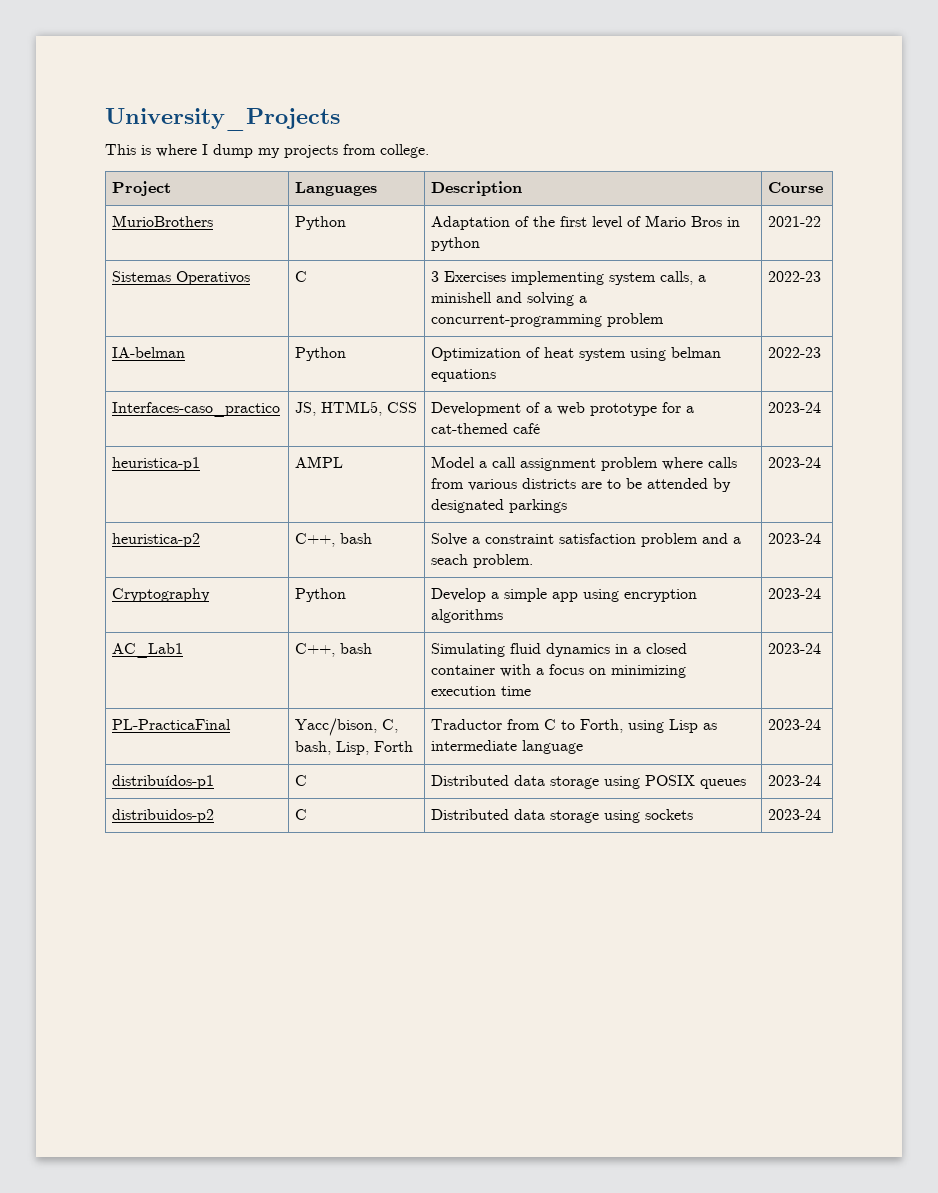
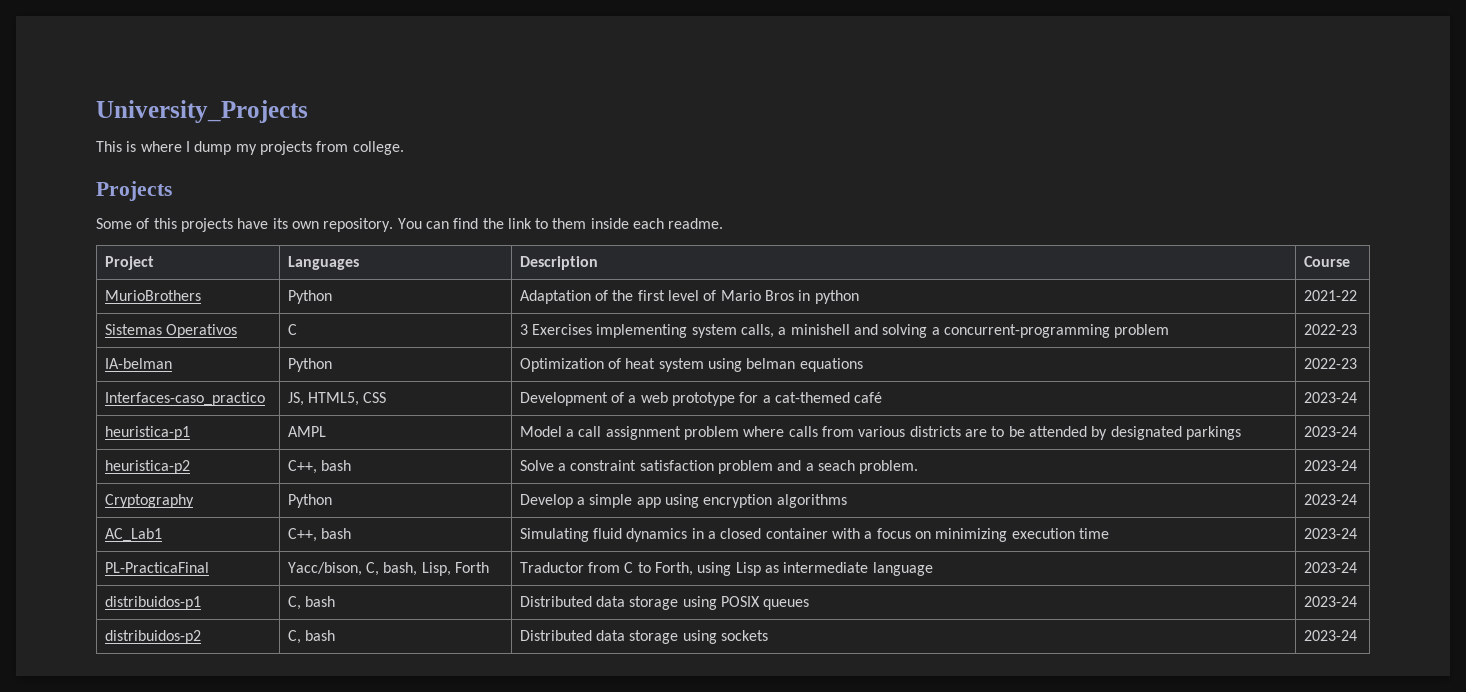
(429, 151) none -> [96,181,172,201] [96,218,724,232] // Projects // Some of this projects have its own repository. You can find the link to them inside each readme.
[112,775,215,789] [295,775,308,786] distribuídos-p1 | C -> [104,596,201,610] [287,596,336,610] distribuidos-p1 | C, bash
[295,809,308,820] C -> [287,630,336,644] C, bash

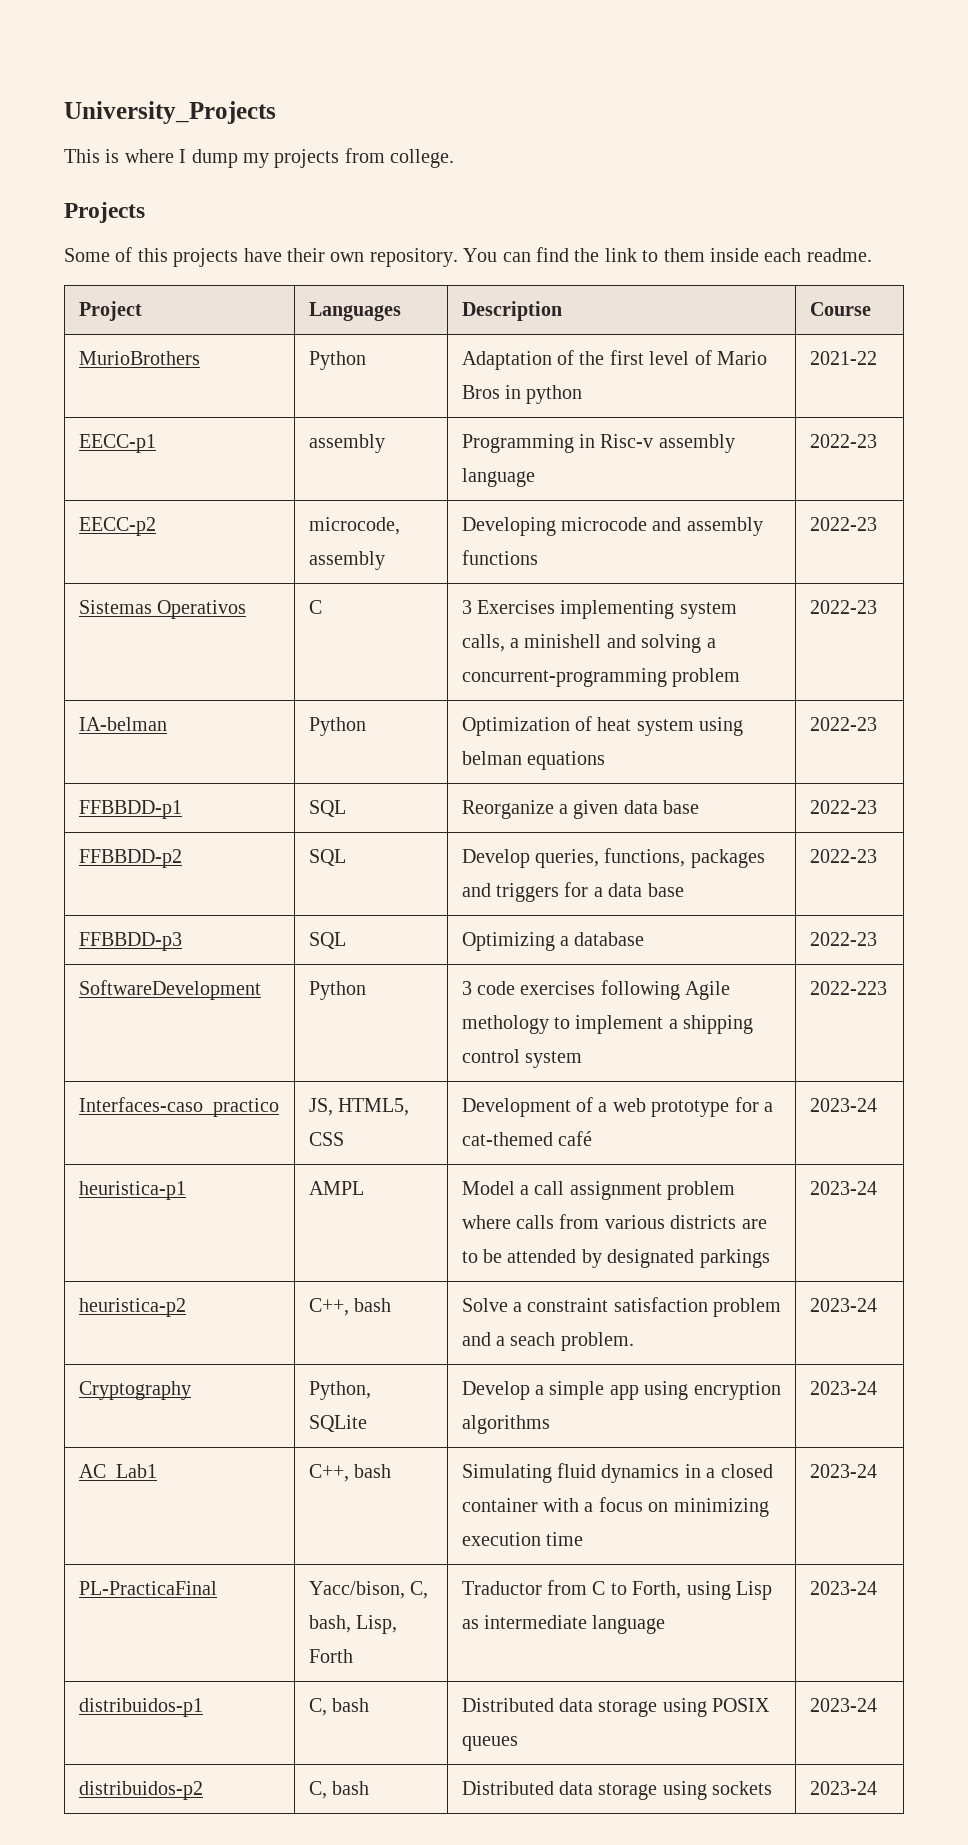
[272,218,288,229] its -> [287,248,325,262] their
(1357, 295) none -> [78,434,156,453] [308,434,385,453] [461,434,735,453] [461,468,535,487] [809,434,877,448] [78,517,156,536] [308,517,400,535] [308,551,385,570] [461,517,763,536] [461,550,538,565] [809,517,877,531] // EECC-p1 | assembly | Programming in Risc-v assembly language | 2022-23 // EECC-p2 | microcode, assembly | Developing microcode and assembly functions | 2022-23
(1357, 363) none -> [78,800,182,819] [308,800,346,817] [461,800,700,819] [809,800,877,814] [78,849,182,868] [308,849,346,866] [461,848,765,868] [461,882,684,902] [809,849,877,863] [78,932,182,951] [308,932,346,949] [461,932,645,951] [809,932,877,946] [78,980,261,1000] [308,981,366,1000] [461,980,731,1000] [461,1015,754,1034] [461,1049,583,1068] [809,981,887,995] // FFBBDD-p1 | SQL | Reorganize a given data base | 2022-23 // FFBBDD-p2 | SQL | Develop queries, functions, packages and triggers for a data base | 2022-23 // FFBBDD-p3 | SQL | Optimizing a database | 2022-23 // SoftwareDevelopment | Python | 3 code exercises following Agile methology to implement a shipping control system | 2022-223
[287,494,332,508] Python -> [308,1381,371,1400] [308,1415,367,1432] Python, SQLite

